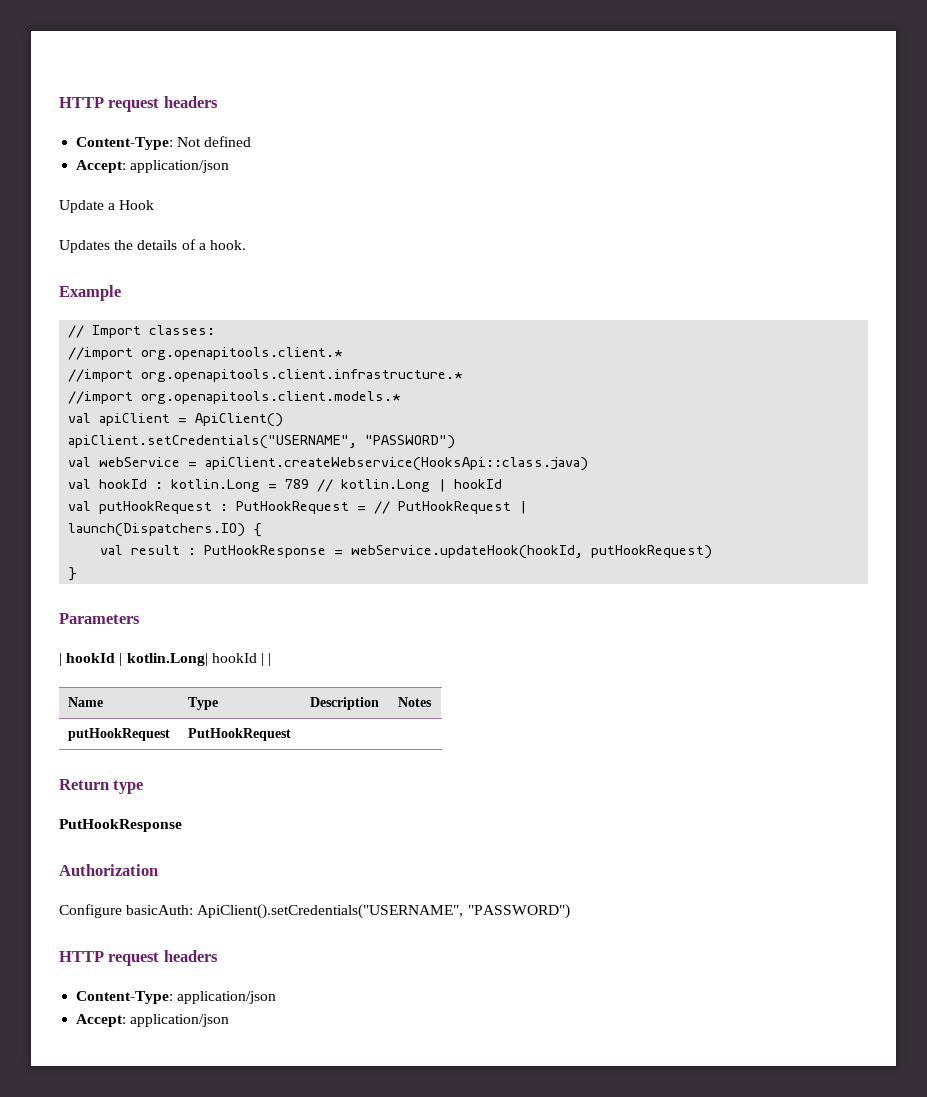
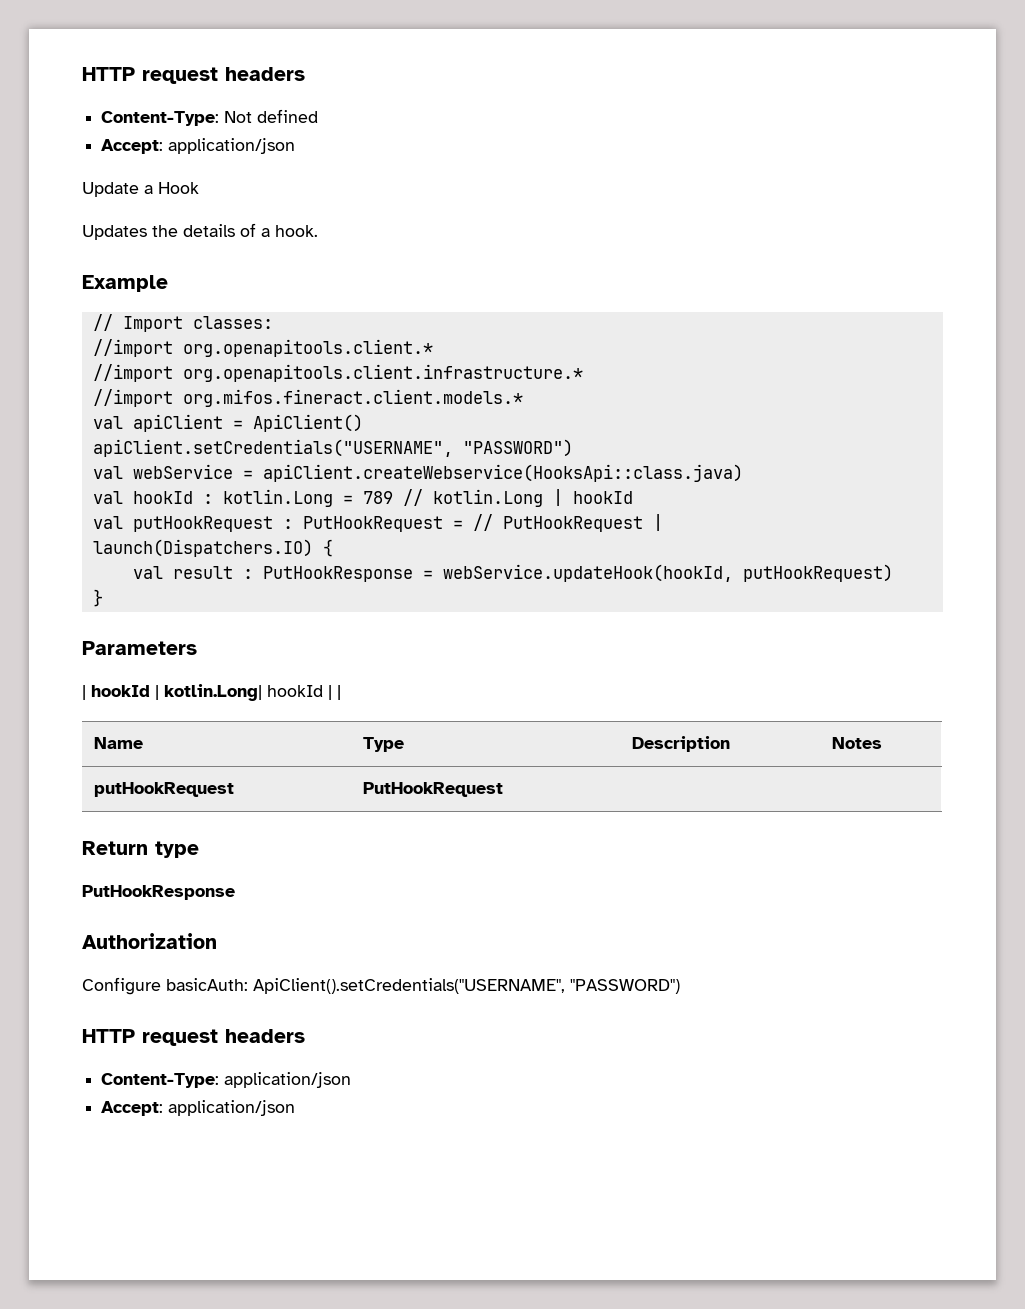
[141,391,401,404] org.openapitools.client.models.* -> [182,389,523,407] org.mifos.fineract.client.models.*

